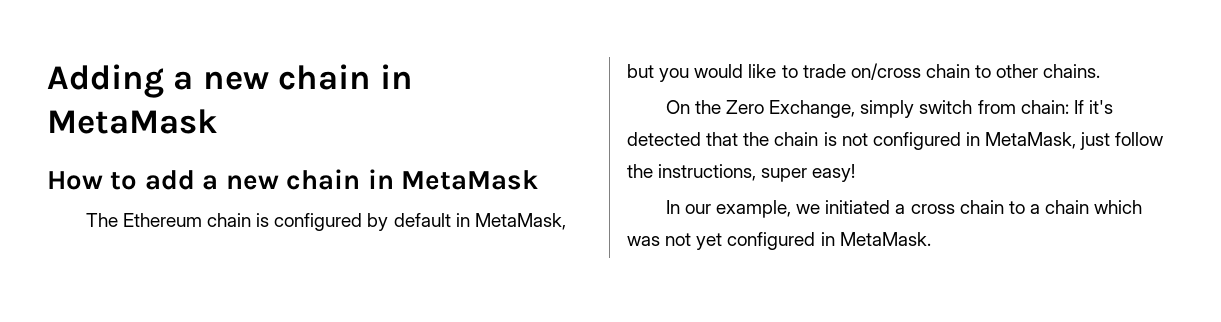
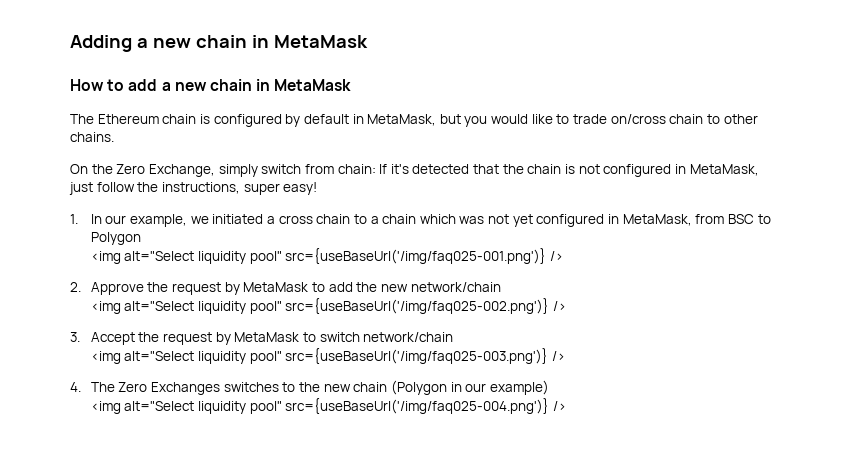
(856, 173) none -> [70,214,78,224] 1.
[839,232,931,246] MetaMask. -> [622,214,771,226] [90,232,141,245] [90,248,563,264] [70,282,501,295] [90,298,566,314] [70,332,454,345] [90,348,565,364] [70,380,549,395] [90,398,566,414] MetaMask, from BSC to Polygon // <img alt="Select liquidity pool" src={useBaseUrl('/img/faq025-001.png')} /> // 2. Approve the request by MetaMask to add the new network/chain // <img alt="Select liquidity pool" src={useBaseUrl('/img/faq025-002.png')} /> // 3. Accept the request by MetaMask to switch network/chain // <img alt="Select liquidity pool" src={useBaseUrl('/img/faq025-003.png')} /> // 4. The Zero Exchanges switches to the new chain (Polygon in our example) // <img alt="Select liquidity pool" src={useBaseUrl('/img/faq025-004.png')} />

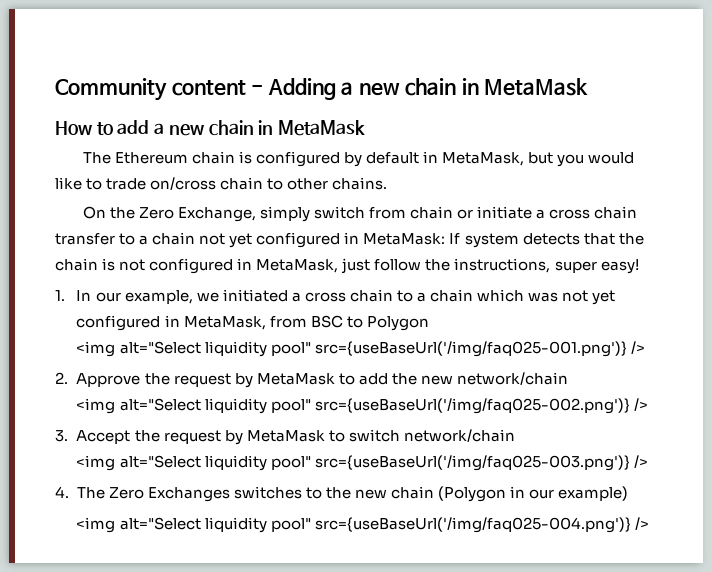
(70, 43) none -> [55,78,264,101] Community content -
[337,164,470,174] chain: If it's detected -> [410,206,638,219] [55,232,580,248] chain or initiate a cross chain transfer to a chain not yet configured in MetaMask: If system detects

